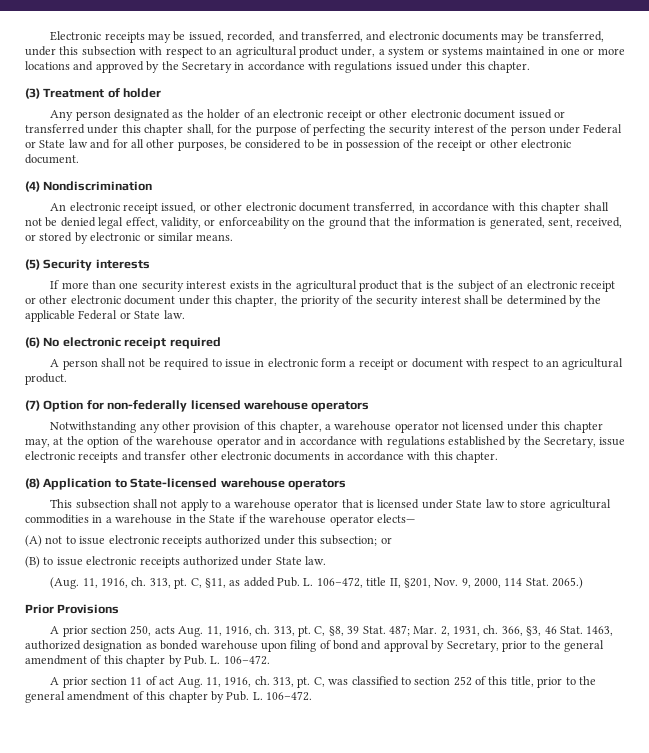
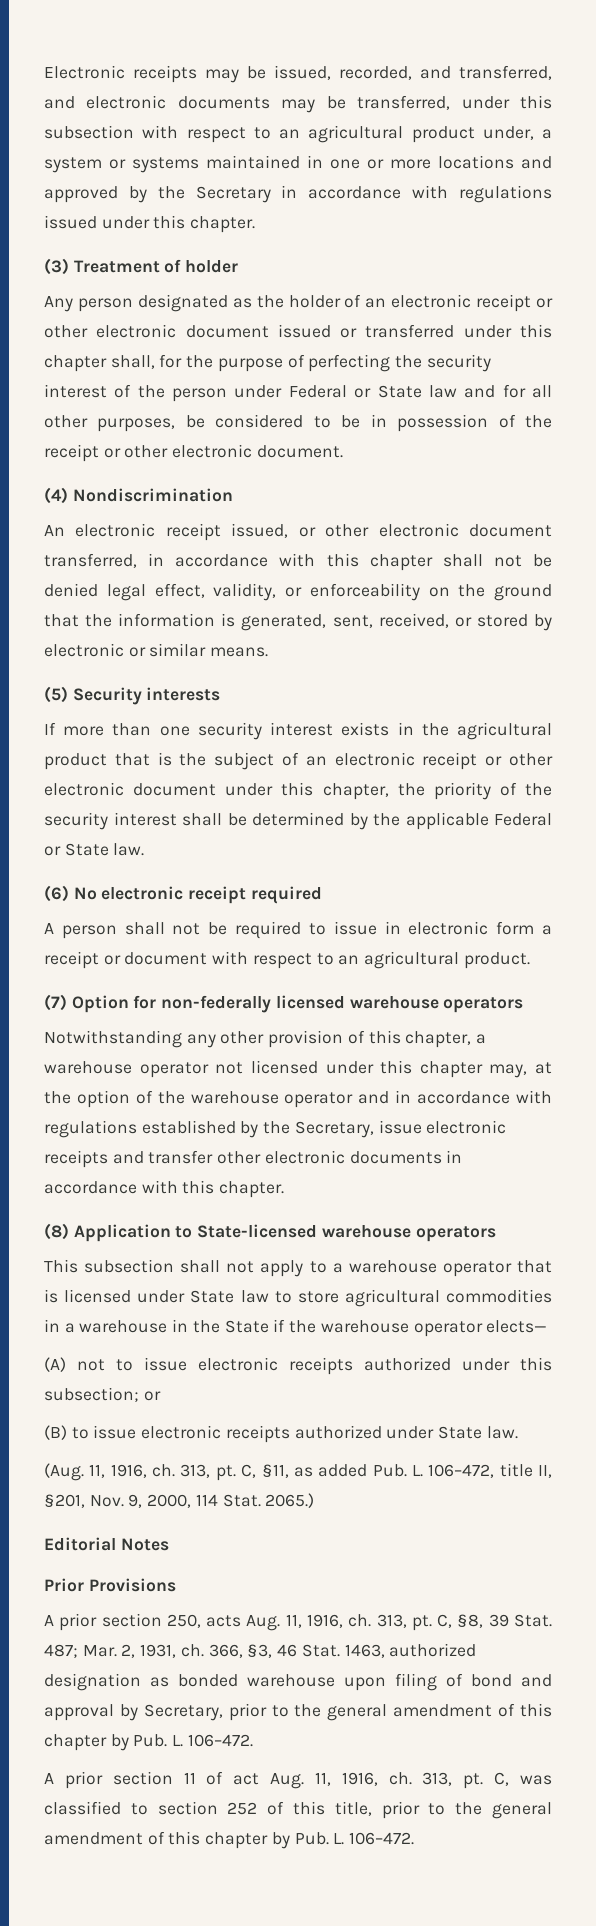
(584, 583) none -> [44,1537,169,1551] // Editorial Notes

